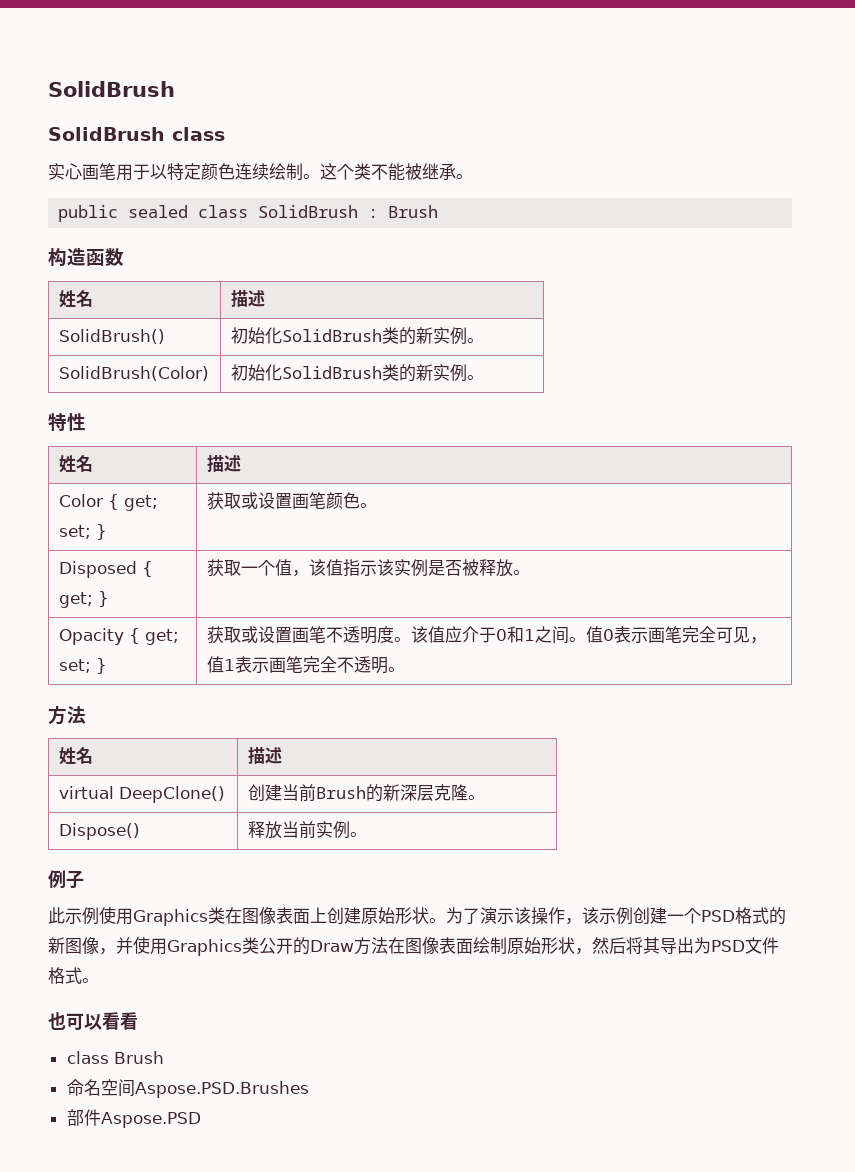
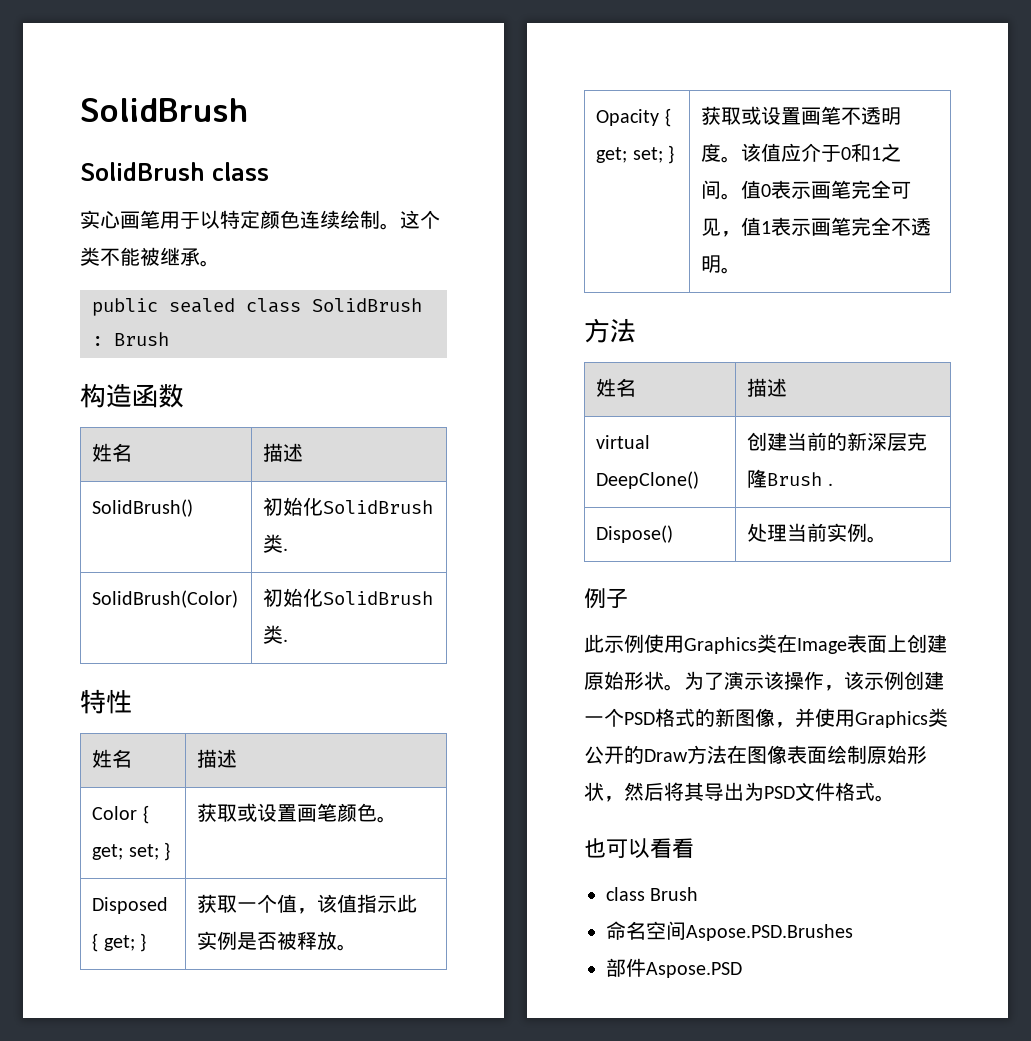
[398,327,484,345] 的新实例。 -> [283,548,289,551] .
[398,364,484,382] 的新实例。 -> [283,639,289,642] .
[376,559,394,576] 该 -> [397,894,418,913] 此
[315,786,366,799] Brush -> (828, 441) none
[467,795,485,800] 。 -> [767,472,833,486] Brush .
[247,821,282,839] 释放 -> [747,523,788,542] 处理
[242,907,276,924] 图像 -> [797,638,847,654] Image

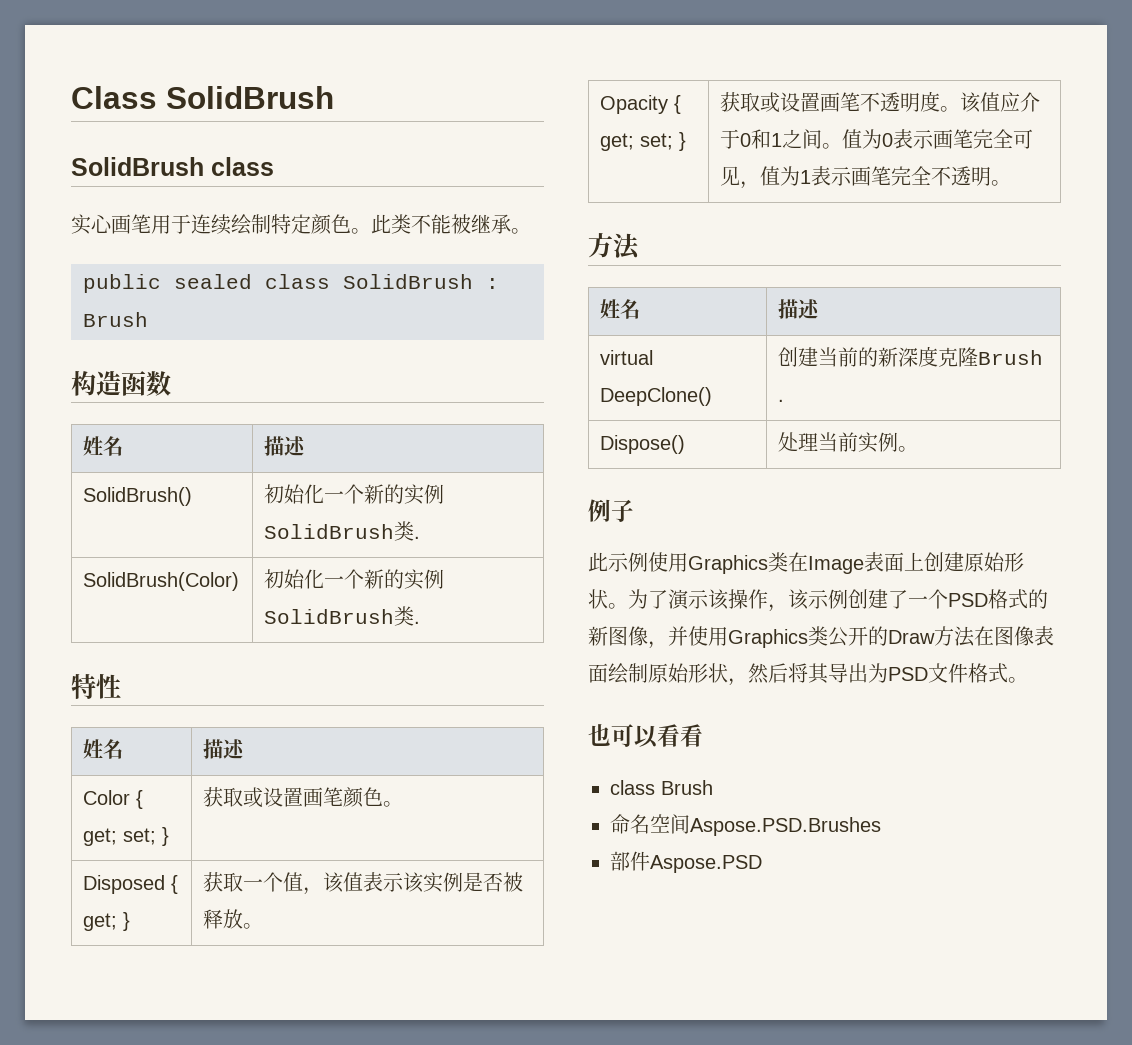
(80, 110) none -> [71,86,157,109] Class
[200,210,440,230] 以特定颜色连续绘制。这个 -> [191,214,391,235] 连续绘制特定颜色。此
(324, 506) none -> [324,484,445,505] 一个新的实例
(324, 597) none -> [324,569,445,590] 一个新的实例
[357,894,418,913] 指示此 -> [363,872,425,893] 表示该
(762, 189) none -> [862,129,883,149] 为
(762, 226) none -> [780,166,801,186] 为
[887,433,908,452] 层 -> [918,346,939,367] 度
(944, 680) none -> [888,590,908,609] 了

